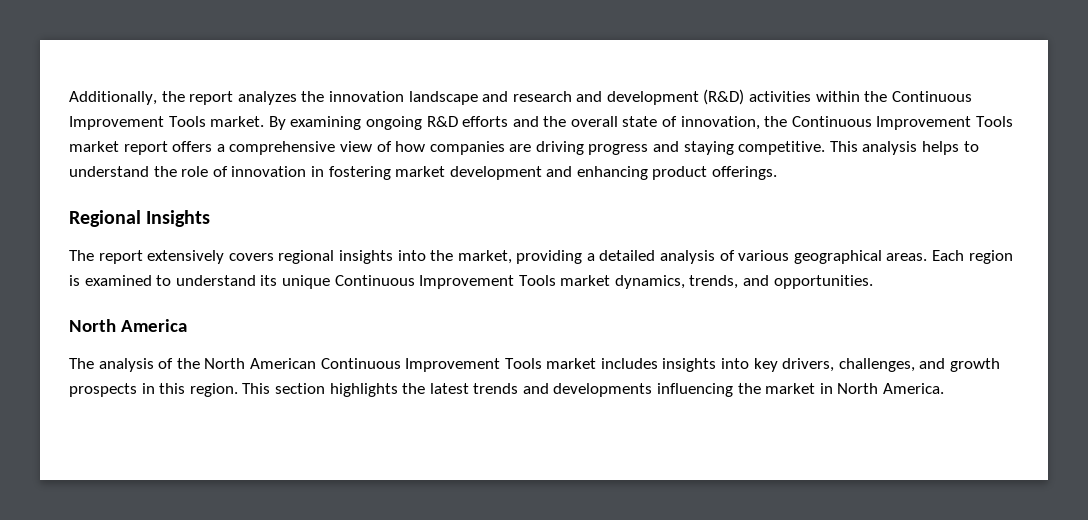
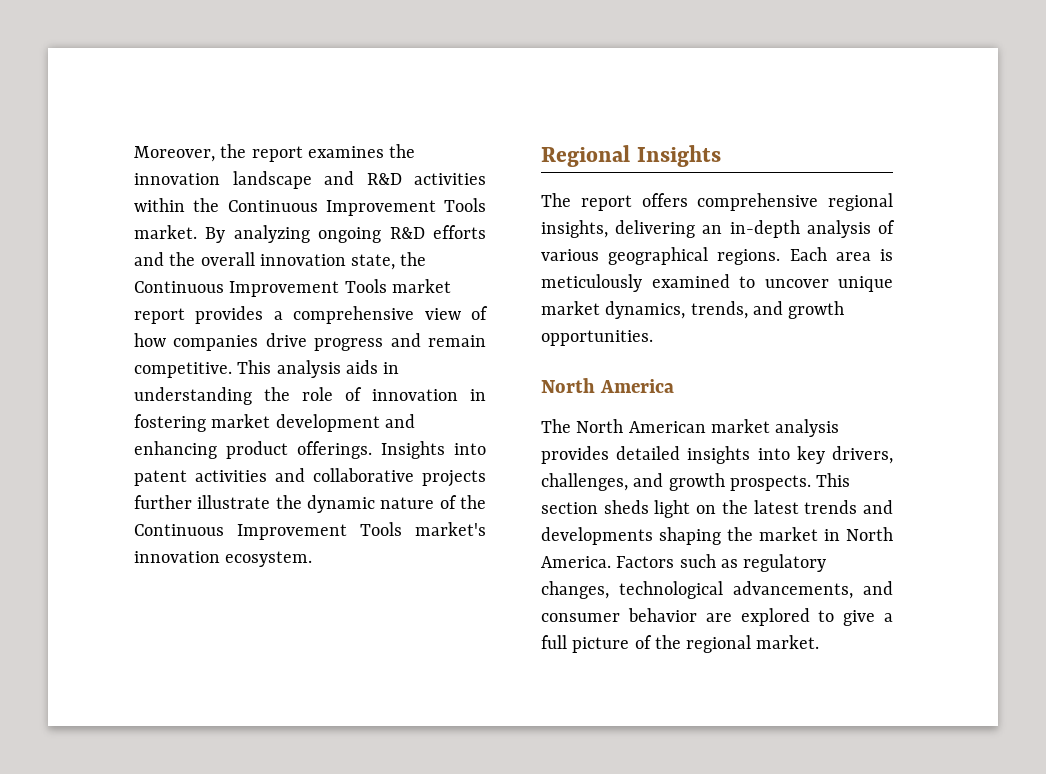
[69,91,157,105] Additionally, -> [134,146,215,162] Moreover,
[237,91,297,105] analyzes -> [307,146,384,158] examines
[512,89,745,105] research and development (R&D) -> [366,173,402,185] R&D
[290,116,362,130] examining -> [233,225,310,243] analyzing
[622,116,760,130] state of innovation, -> [259,254,396,270] innovation state,
[172,141,213,152] offers -> [195,306,264,324] provides
[509,141,584,155] are driving -> [265,333,307,347] drive
[683,141,734,155] staying -> [428,335,486,347] remain
[922,141,979,155] [69,166,149,177] helps to understand -> [345,360,400,374] [134,387,252,405] aids in understanding
[69,210,211,227] [69,250,1013,264] [69,275,556,289] // Regional Insights // The report extensively covers regional insights into the market, providing a detailed analysis of various geographical areas. Each region is examined to understand its unique Continuous Improvement Tools -> [381,441,486,459] [134,468,486,487] [134,495,486,513] [134,522,486,540] [134,551,313,567] [541,145,721,167] [541,193,893,211] [541,220,895,238] [541,247,893,265] [541,274,893,292] Insights into patent activities and collaborative projects further illustrate the dynamic nature of the Continuous Improvement Tools market's innovation ecosystem. // Regional Insights // The report offers comprehensive regional insights, delivering an in-depth analysis of various geographical regions. Each area is meticulously examined to uncover unique
(770, 280) none -> [788,301,845,319] growth
[98,358,658,372] analysis of the North American Continuous Improvement Tools market includes -> [576,419,840,437] [541,446,681,464] North American market analysis provides detailed
[69,383,398,397] prospects in this region. This section highlights -> [729,473,851,491] [541,500,717,518] prospects. This section sheds light on
[657,383,734,397] influencing -> [659,527,721,545] shaping
(945, 388) none -> [616,554,827,572] [541,581,893,599] [541,608,893,626] [541,635,820,653] Factors such as regulatory changes, technological advancements, and consumer behavior are explored to give a full picture of the regional market.

